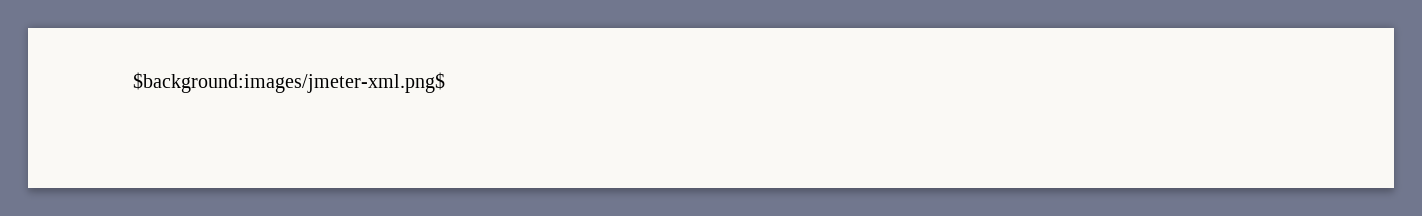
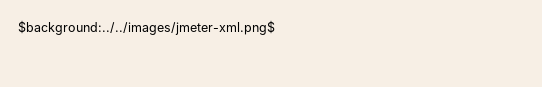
[133,72,445,93] $background:images/jmeter-xml.png$ -> [18,20,275,35] $background:../../images/jmeter-xml.png$

